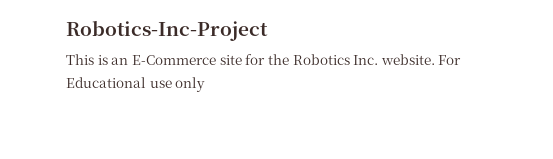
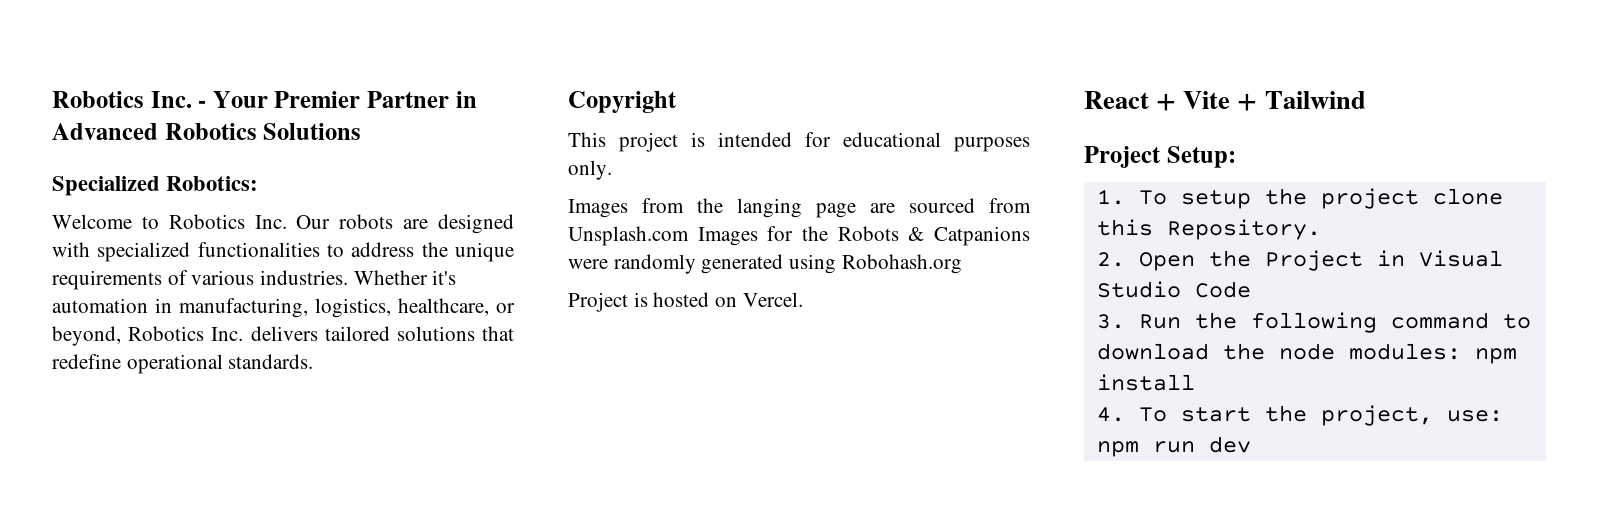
[66,20,268,41] [66,54,462,65] [66,77,206,92] Robotics-Inc-Project // This is an E-Commerce site for the Robotics Inc. website. For Educational use only -> [52,91,477,108] [52,123,362,140] [52,176,259,196] [52,214,514,234] [52,242,514,262] [52,270,457,290] [52,298,515,318] [52,326,514,346] [52,354,314,374] [568,91,677,113] [568,132,1030,152] [568,160,612,180] [568,198,1031,218] [568,226,1030,246] [568,254,962,274] [568,292,803,312] [1084,91,1366,111] [1084,146,1236,168] [1096,188,1503,209] [1096,219,1321,240] [1096,250,1503,271] [1096,281,1251,298] [1096,312,1531,333] [1096,343,1517,364] [1096,374,1195,391] [1096,405,1503,426] [1096,436,1251,457] Robotics Inc. - Your Premier Partner in Advanced Robotics Solutions // Specialized Robotics: // Welcome to Robotics Inc. Our robots are designed with specialized functionalities to address the unique requirements of various industries. Whether it's automation in manufacturing, logistics, healthcare, or beyond, Robotics Inc. delivers tailored solutions that redefine operational standards. // Copyright // This project is intended for educational purposes only. // Images from the langing page are sourced from Unsplash.com Images for the Robots & Catpanions were randomly generated using Robohash.org // Project is hosted on Vercel. // React + Vite + Tailwind // Project Setup: // 1. To setup the project clone this Repository. // 2. Open the Project in Visual Studio Code // 3. Run the following command to download the node modules: npm install // 4. To start the project, use: npm run dev

